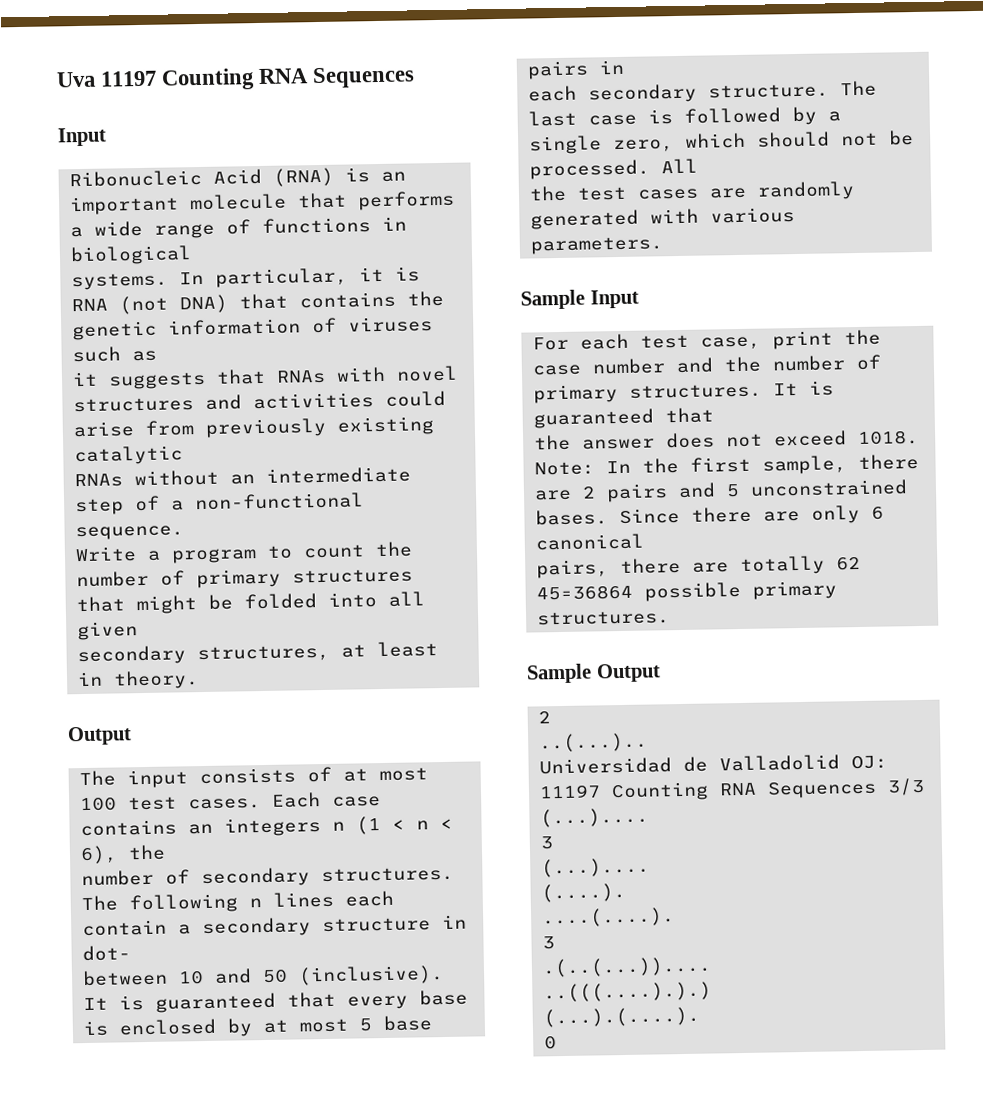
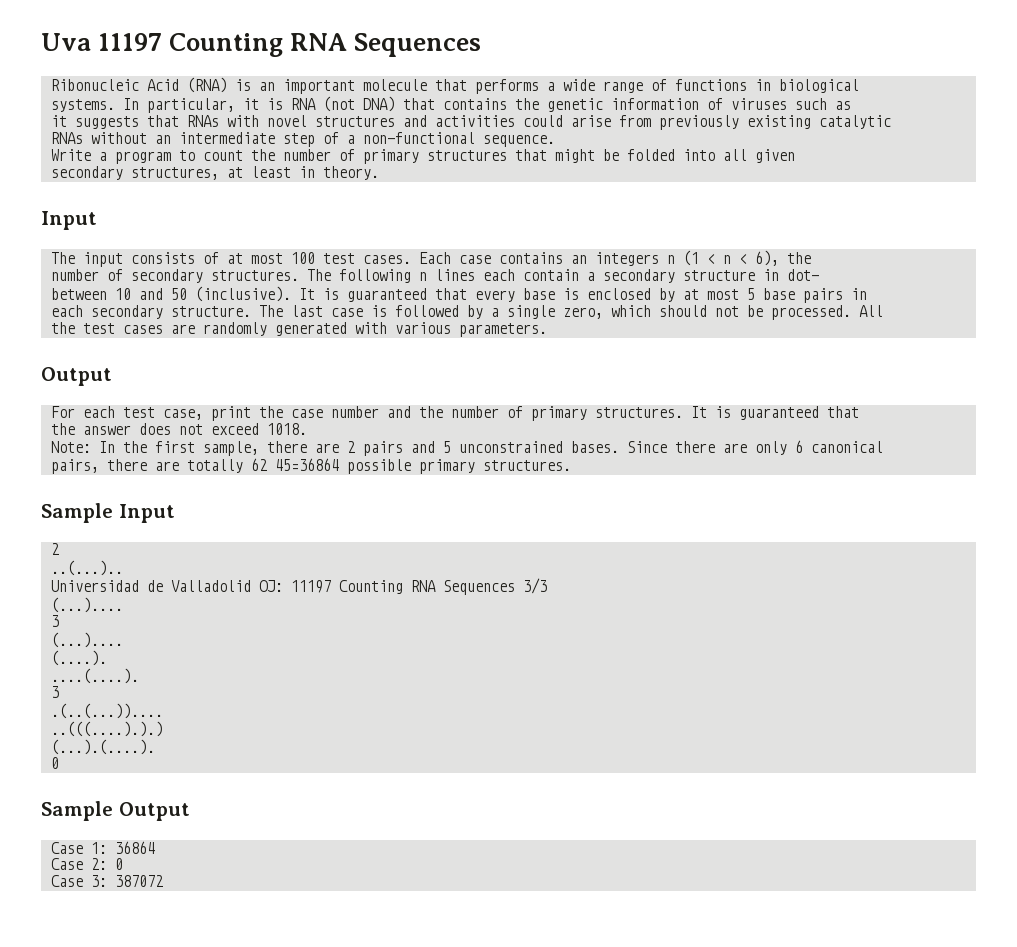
[57,127,107,147] // Input -> (482, 45) none
[67,726,132,746] Output -> [41,211,97,230] Input
[520,289,639,310] Sample Input -> [41,367,112,386] Output
[595,663,661,683] Output -> [118,504,175,523] Input
(557, 1043) none -> [41,801,190,821] [50,841,155,854] [50,858,123,870] [50,875,163,887] // Sample Output // Case 1: 36864 // Case 2: 0 // Case 3: 387072

